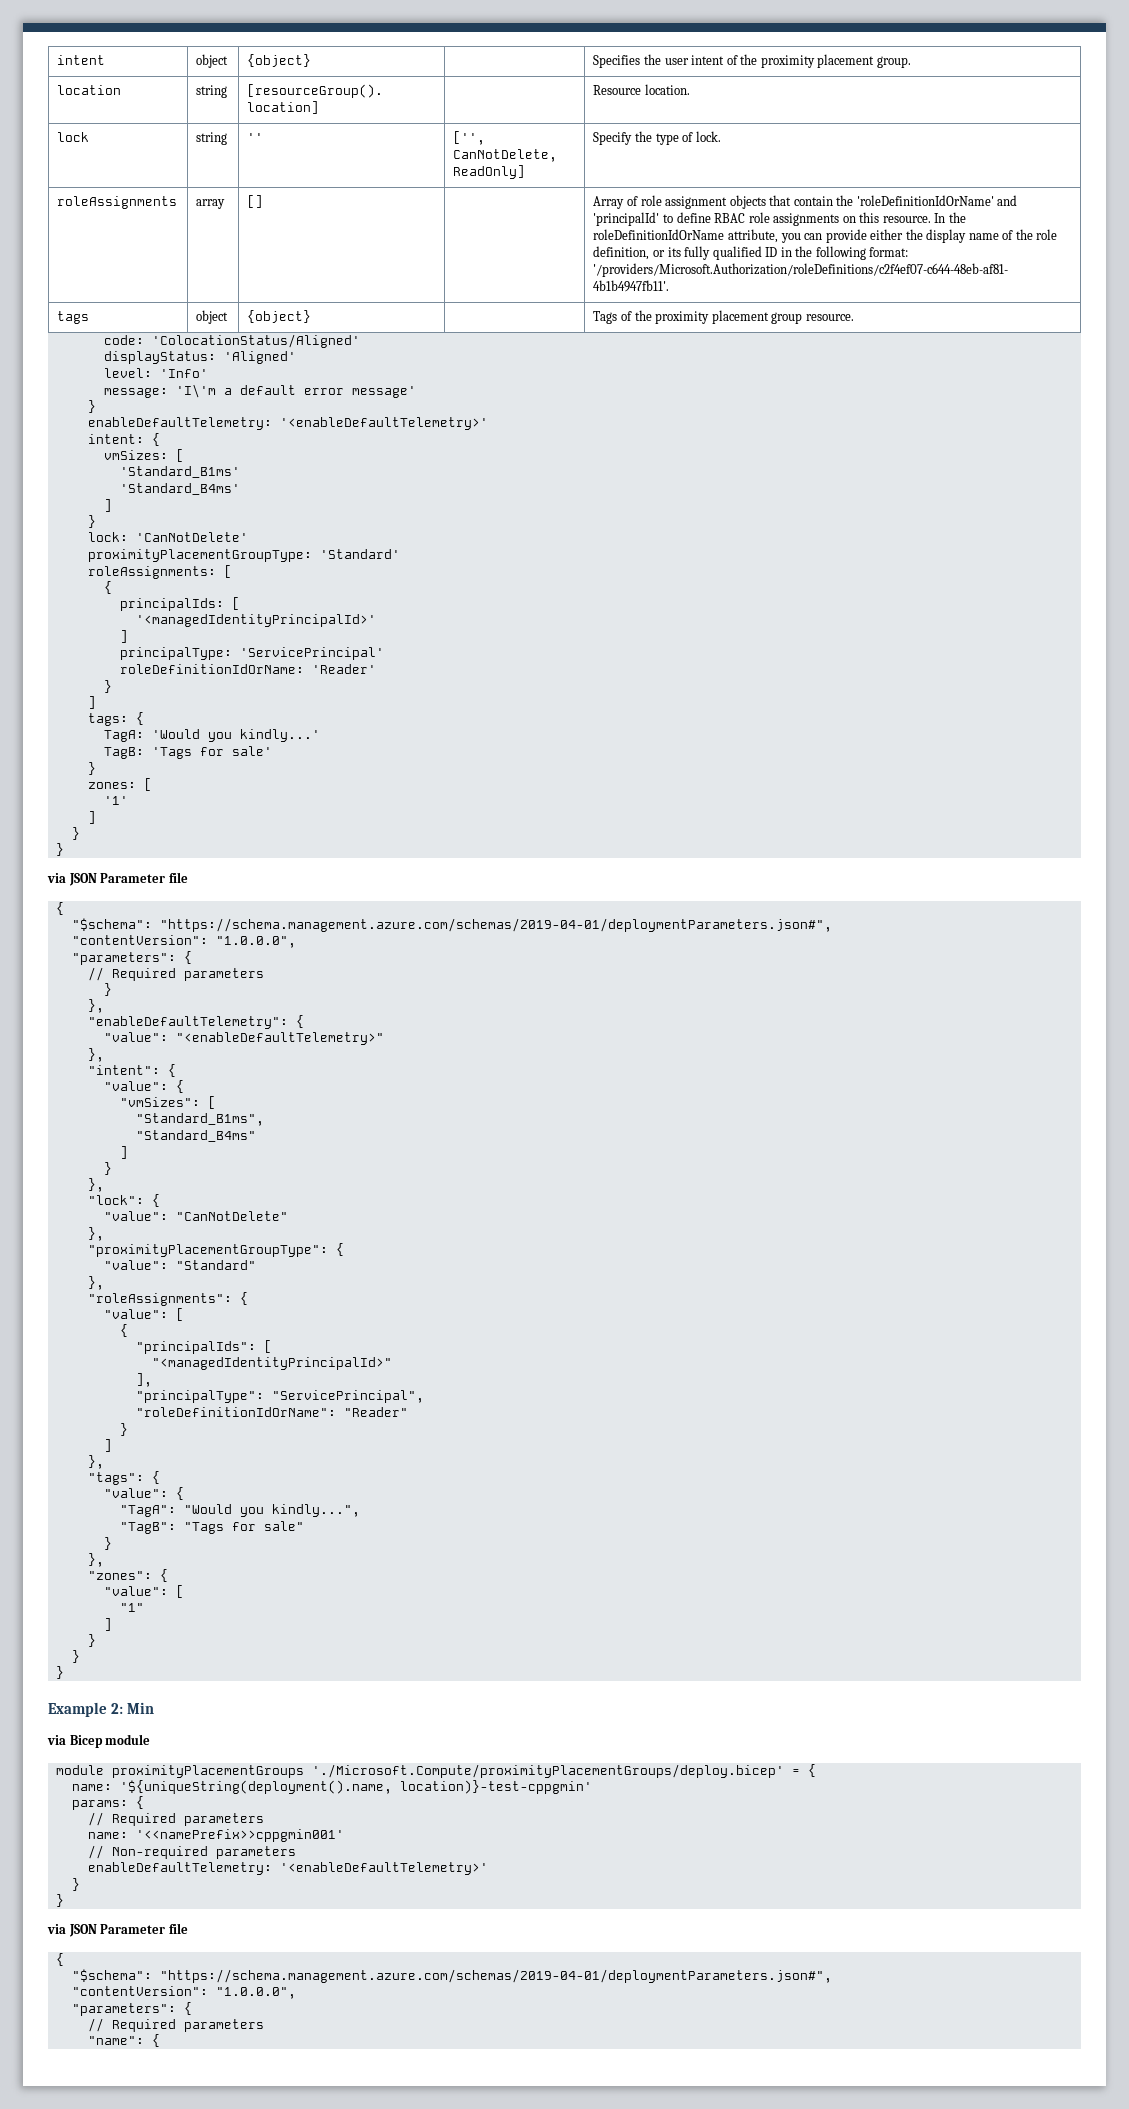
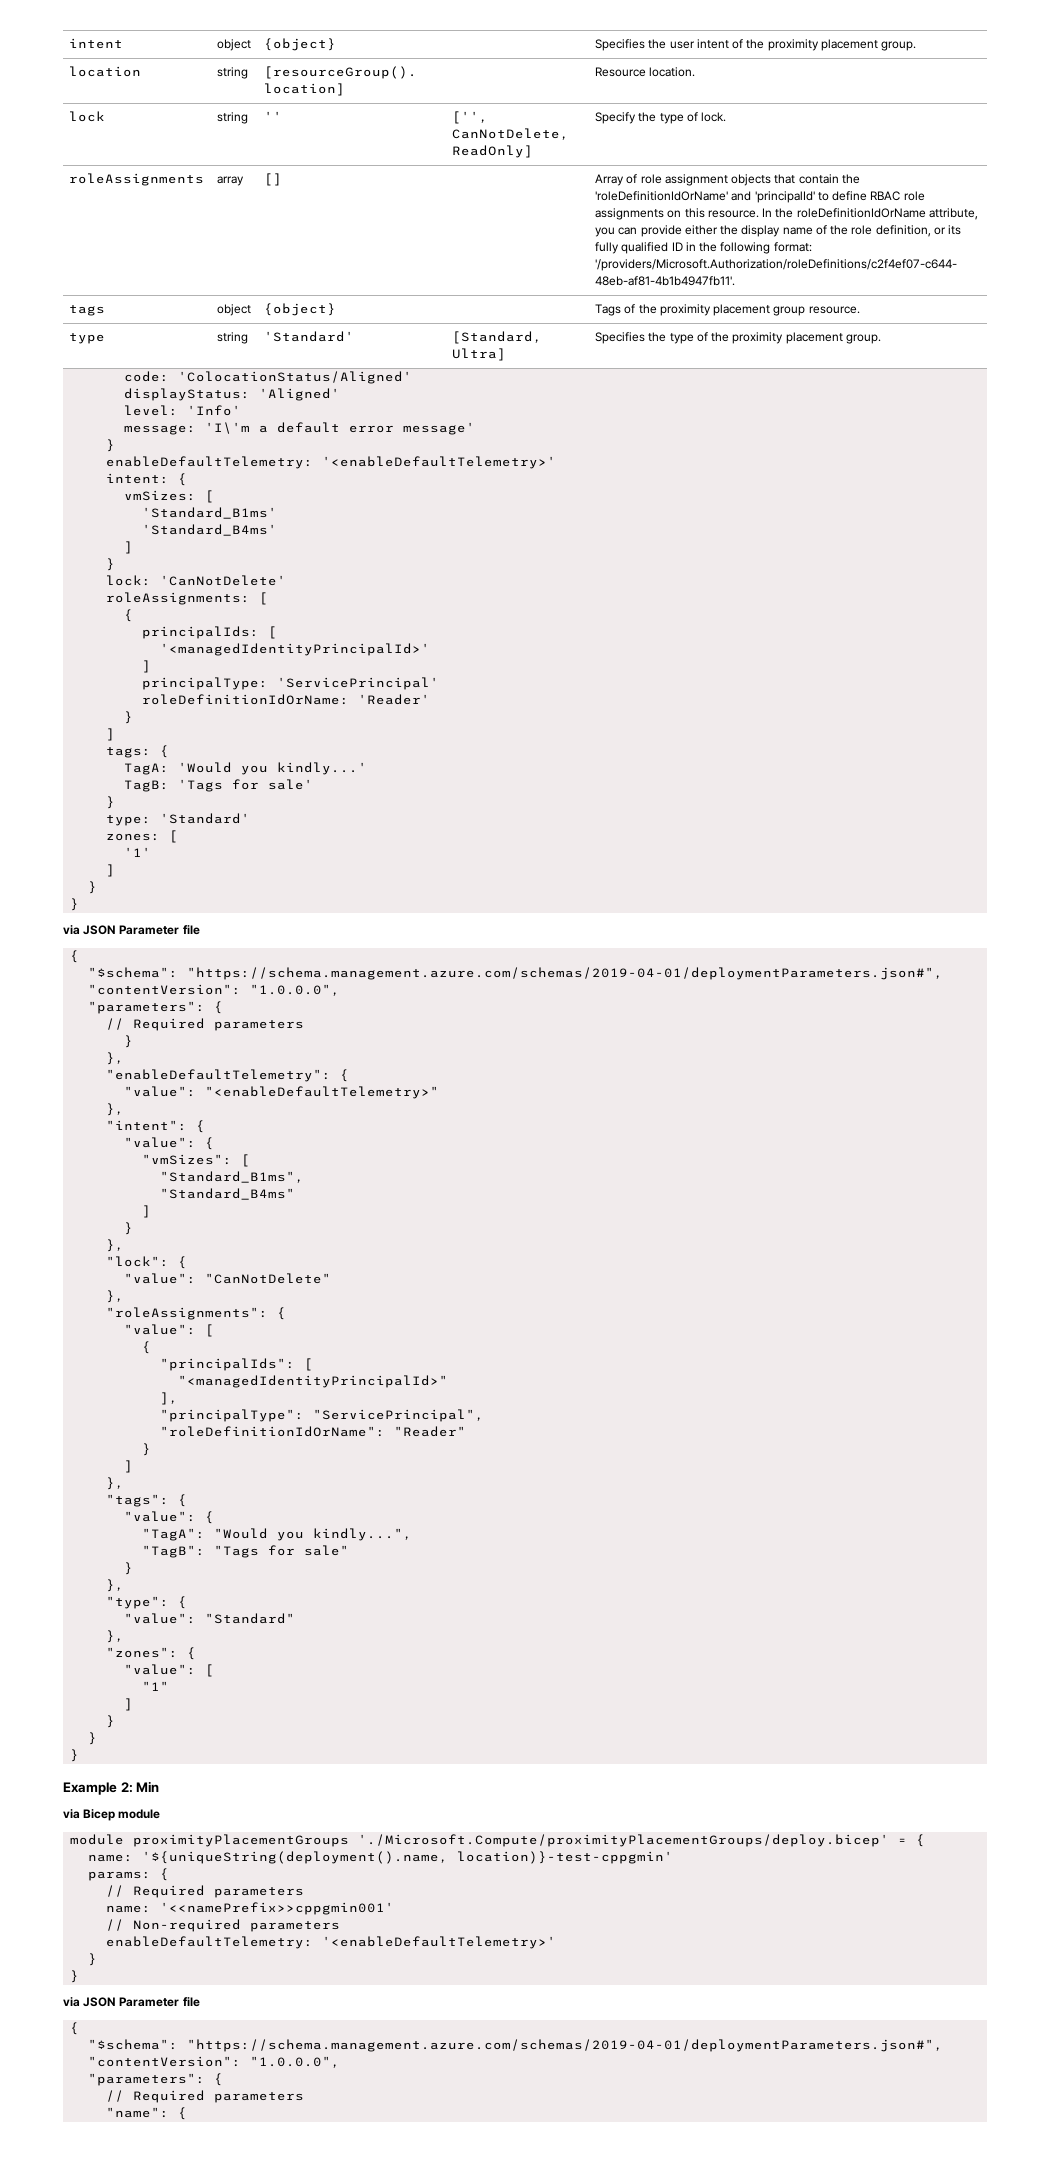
(854, 317) none -> [69,333,106,344] [217,332,249,344] [264,331,355,342] [452,331,543,344] [452,348,507,361] [595,332,881,344] // type | string | 'Standard' | [Standard, Ultra] | Specifies the type of the proximity placement group.
[87,549,400,562] // proximityPlacementGroupType: 'Standard' -> (287, 580) none
(96, 768) none -> [106,813,251,826] // type: 'Standard'
[87,1243,344,1257] [103,1260,256,1270] [87,1276,104,1290] // "proximityPlacementGroupType": { // "value": "Standard" // }, -> (125, 1296) none
(104, 1560) none -> [106,1596,188,1609] [124,1613,296,1624] [106,1630,125,1643] // "type": { // "value": "Standard" // },

